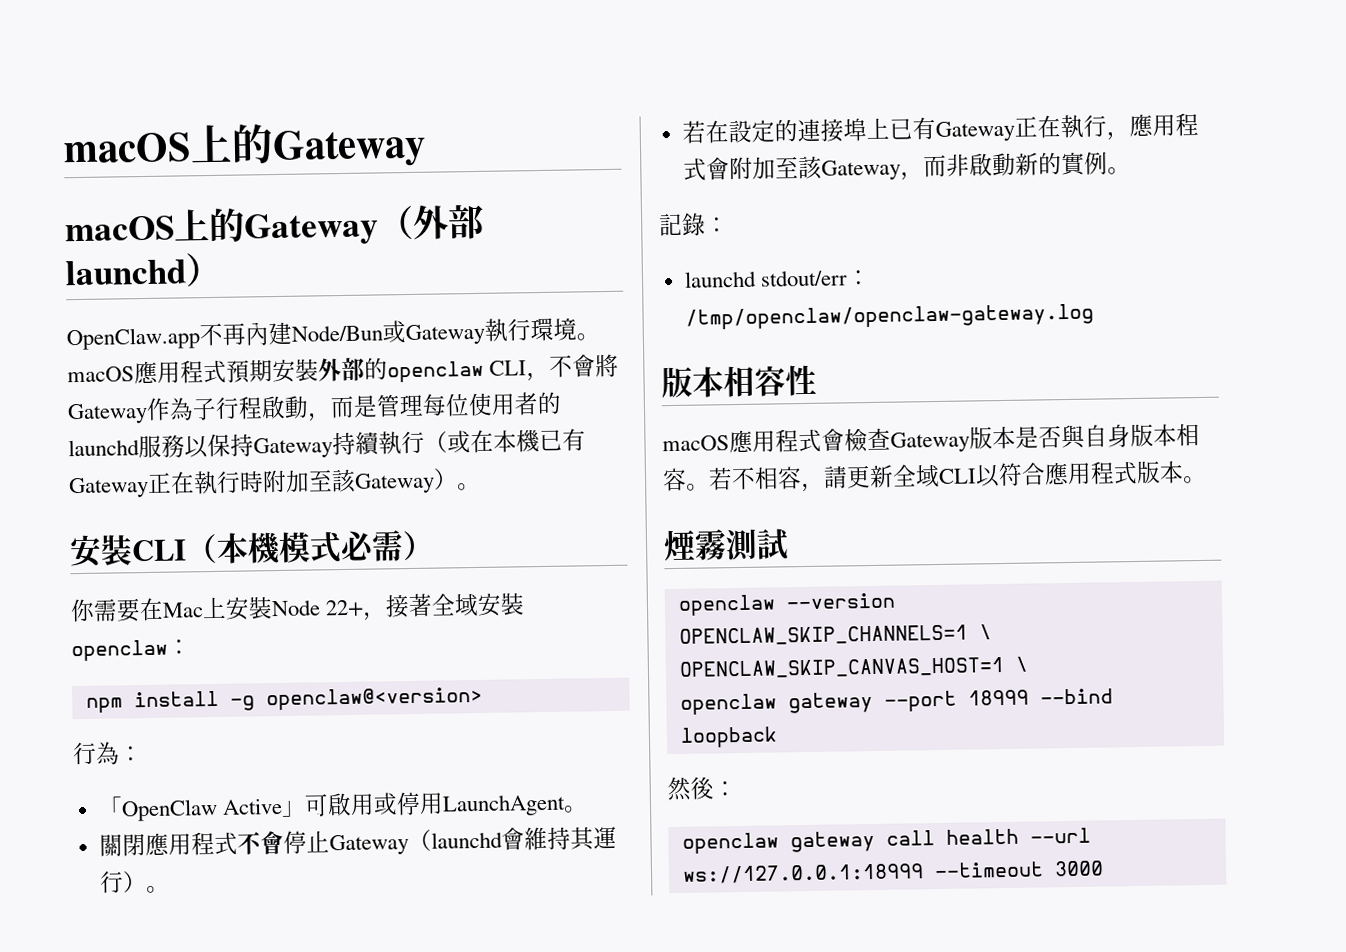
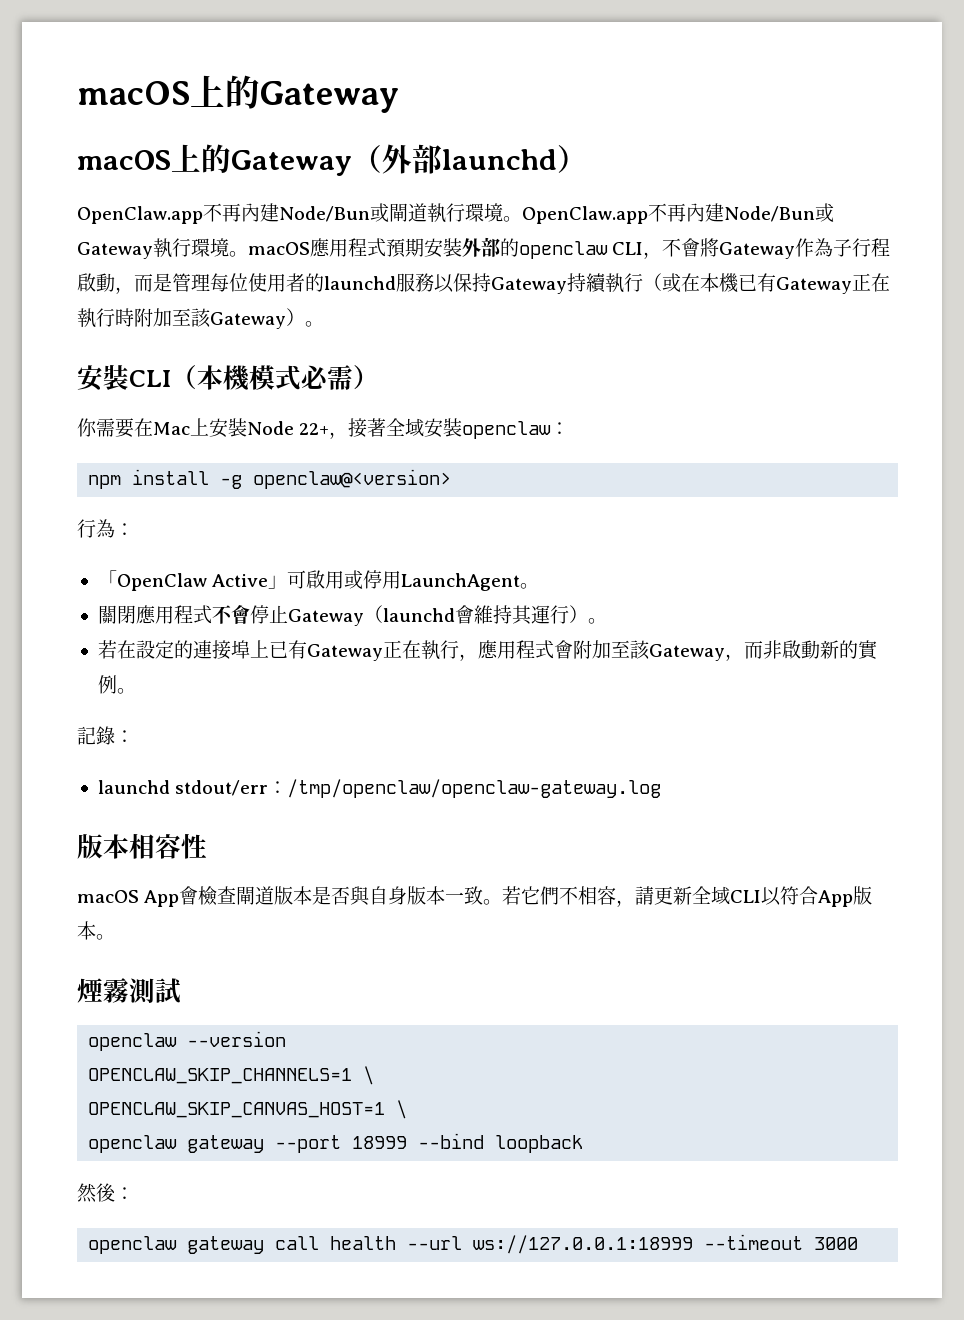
(406, 332) none -> [389,203,834,224] 閘道執行環境。OpenClaw.app不再內建Node/Bun或
[729,427,970,454] 應用程式會檢查Gateway -> [144,886,275,907] App會檢查閘道
[1176,423,1200,447] [662,467,733,492] 相容。若 -> [445,886,560,905] 一致。若它們
[1044,460,1138,486] 應用程式 -> [818,890,854,907] App

